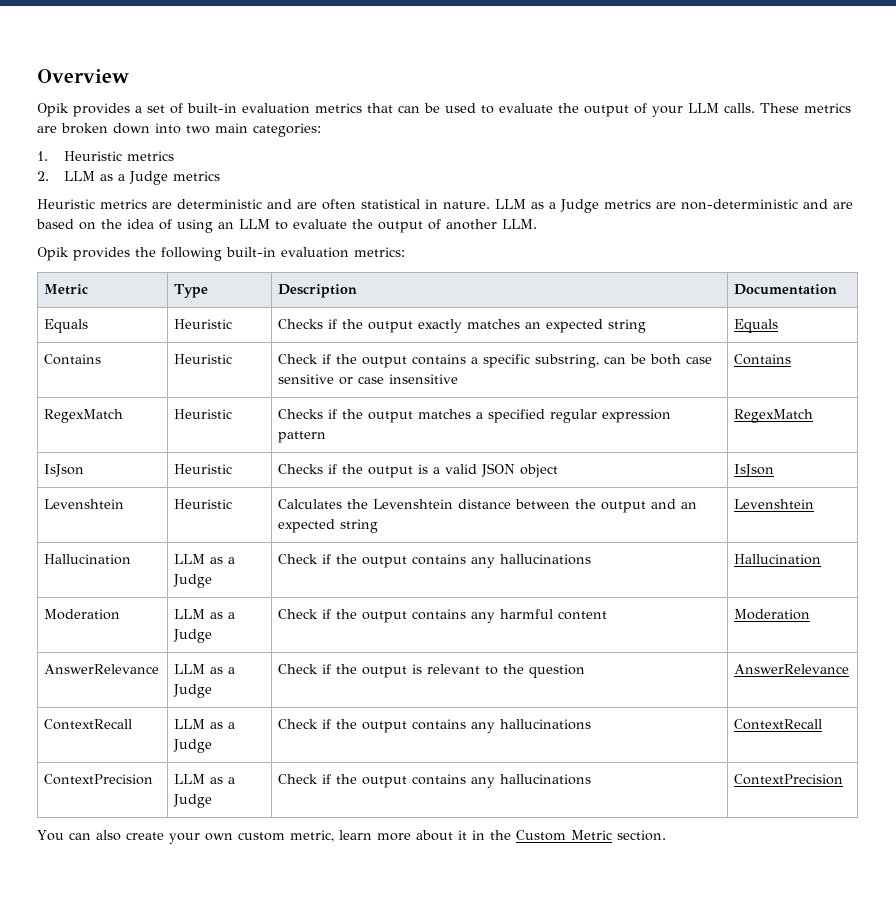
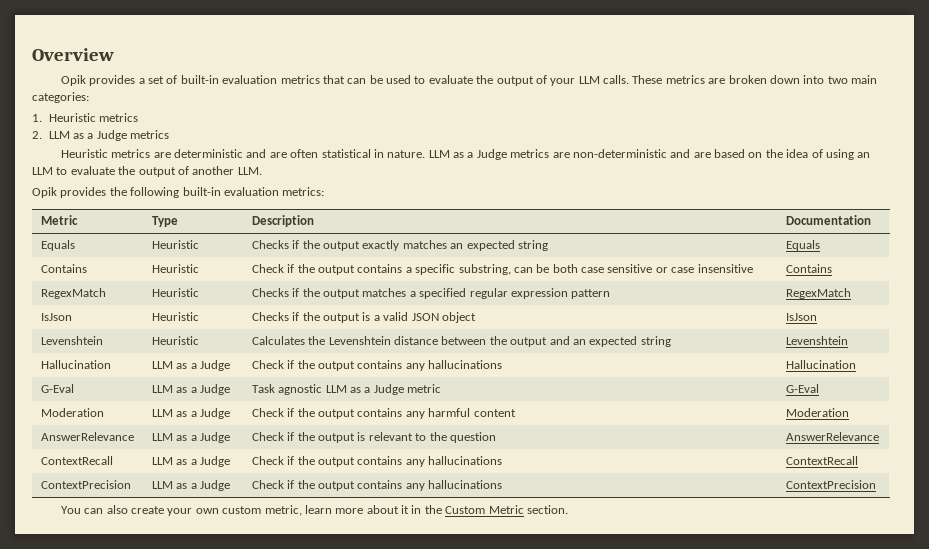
(822, 559) none -> [40,384,74,393] [151,384,231,395] [251,384,442,395] [785,384,819,393] // G-Eval | LLM as a Judge | Task agnostic LLM as a Judge metric | G-Eval

